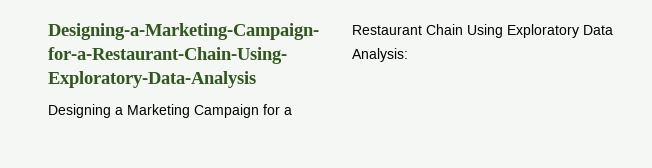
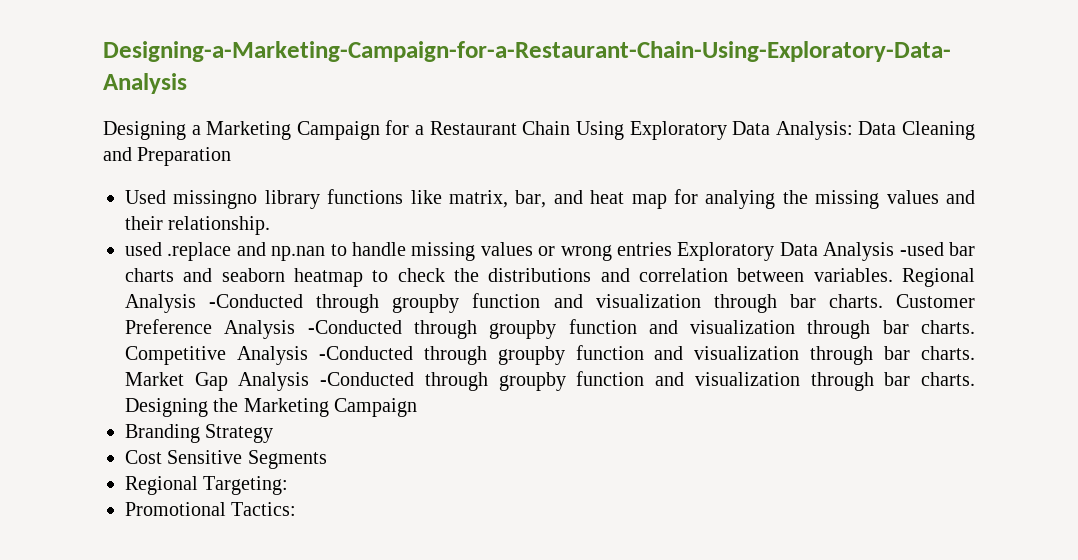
(408, 55) none -> [858,121,975,140] [103,147,232,166] [125,189,975,209] [125,216,271,235] [125,242,975,261] [125,268,975,287] [125,293,976,313] [125,319,975,339] [125,345,975,365] [125,371,976,391] [125,398,418,417] [125,424,274,443] [125,450,327,469] [125,476,289,495] [125,502,297,516] Data Cleaning and Preparation // Used missingno library functions like matrix, bar, and heat map for analying the missing values and their relationship. // used .replace and np.nan to handle missing values or wrong entries Exploratory Data Analysis -used bar charts and seaborn heatmap to check the distributions and correlation between variables. Regional Analysis -Conducted through groupby function and visualization through bar charts. Customer Preference Analysis -Conducted through groupby function and visualization through bar charts. Competitive Analysis -Conducted through groupby function and visualization through bar charts. Market Gap Analysis -Conducted through groupby function and visualization through bar charts. Designing the Marketing Campaign // Branding Strategy // Cost Sensitive Segments // Regional Targeting: // Promotional Tactics:

